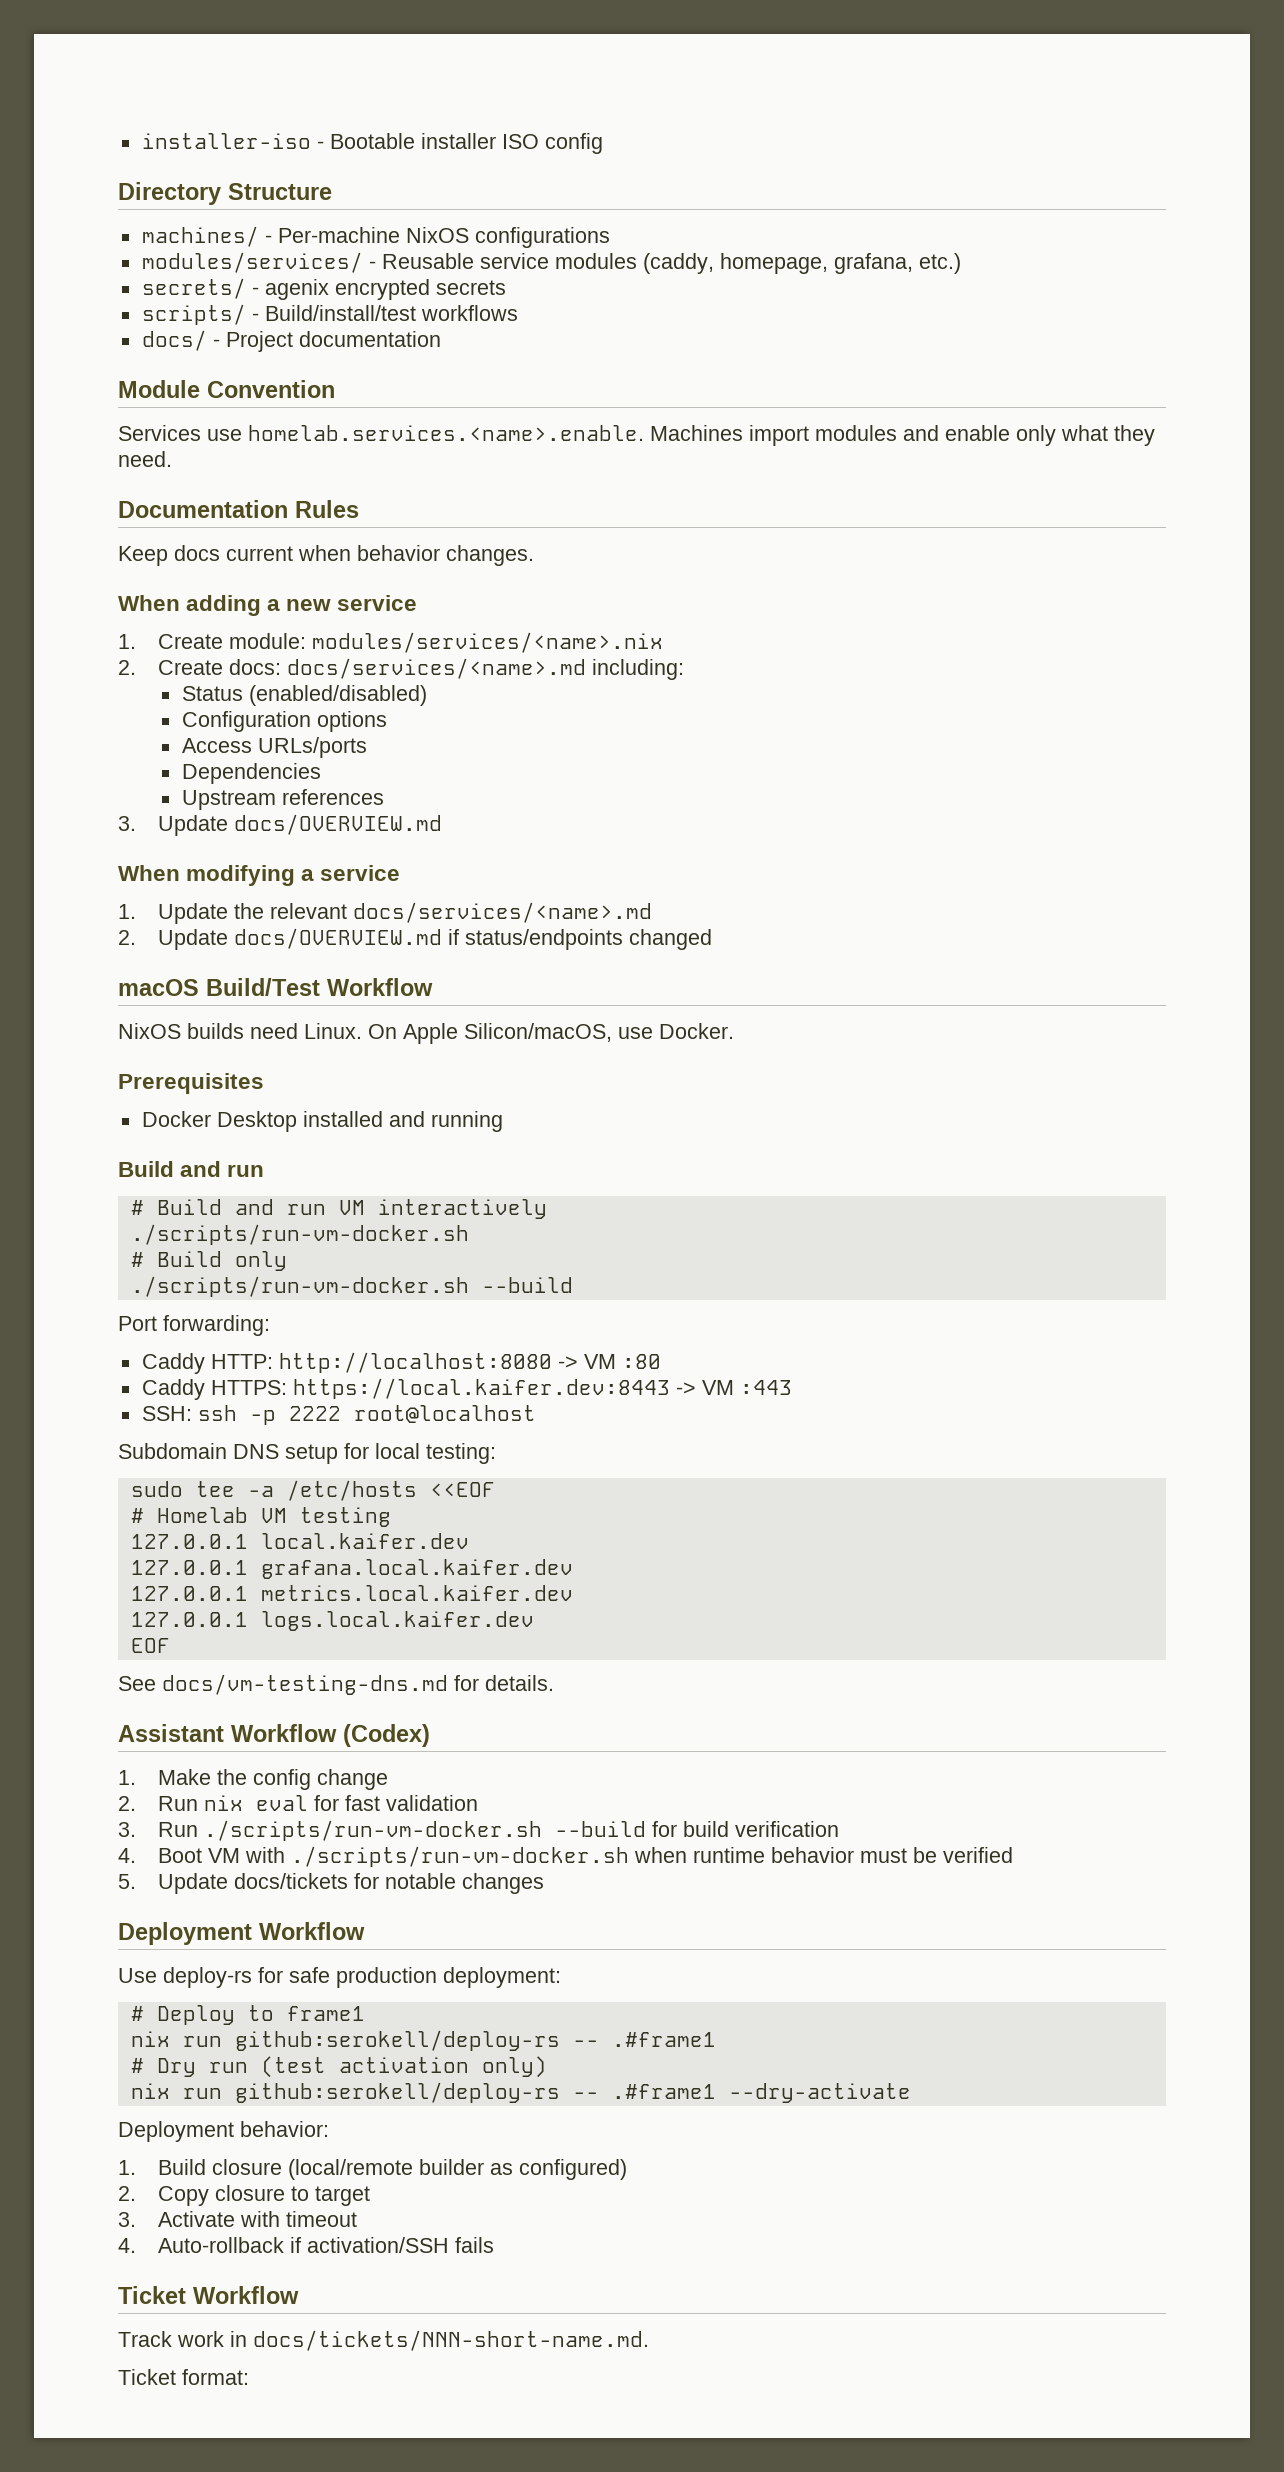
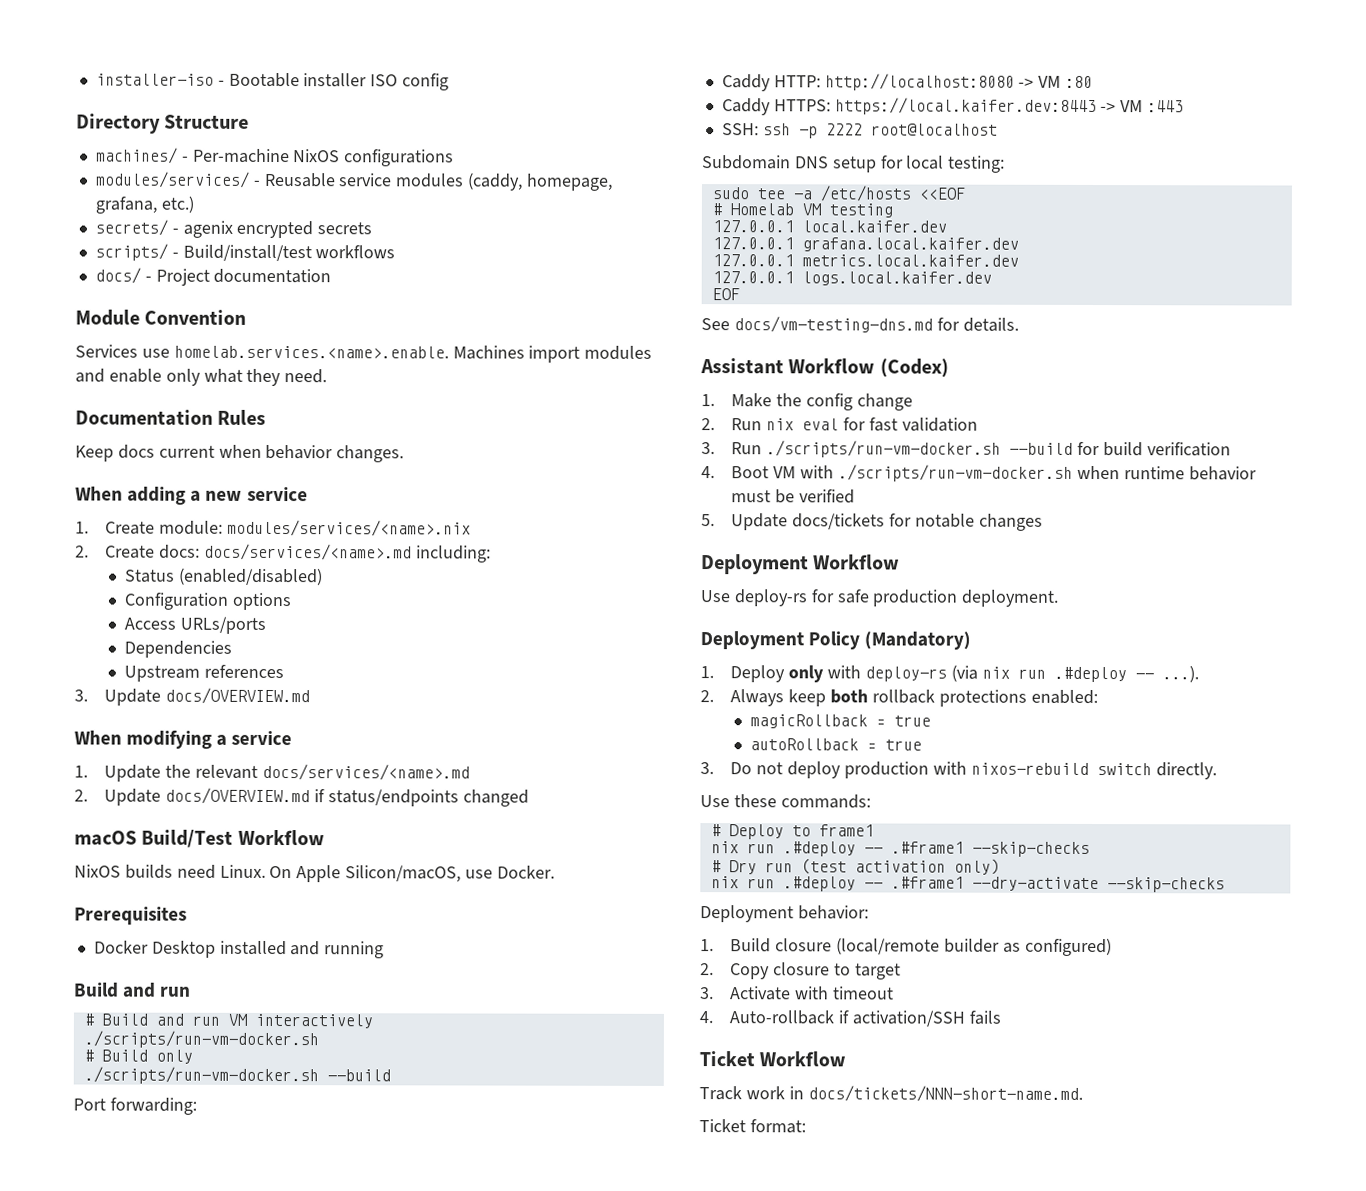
[443,1967,561,1988] deployment: -> [961,589,1060,607] [700,631,972,650] [700,664,1199,683] [700,689,1098,707] [750,714,932,729] [750,738,923,751] [700,761,1217,780] [700,794,871,809] deployment. // Deployment Policy (Mandatory) // 1. Deploy only with deploy-rs (via nix run .#deploy -- ...). // 2. Always keep both rollback protections enabled: // magicRollback = true // autoRollback = true // 3. Do not deploy production with nixos-rebuild switch directly. // Use these commands:
[234,2030,716,2051] github:serokell/deploy-rs -- .#frame1 -> [782,841,1090,857] .#deploy -- .#frame1 --skip-checks
[234,2082,560,2103] github:serokell/deploy-rs -> [782,876,856,892] .#deploy
(911, 2093) none -> [1106,877,1225,893] --skip-checks

